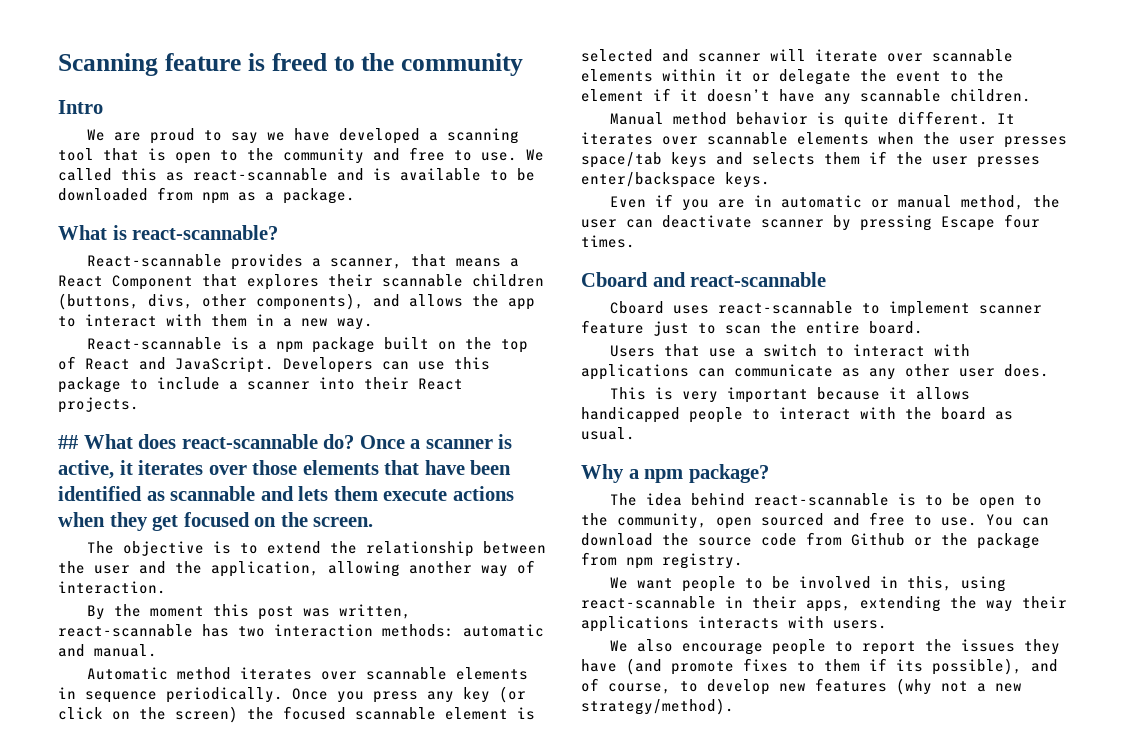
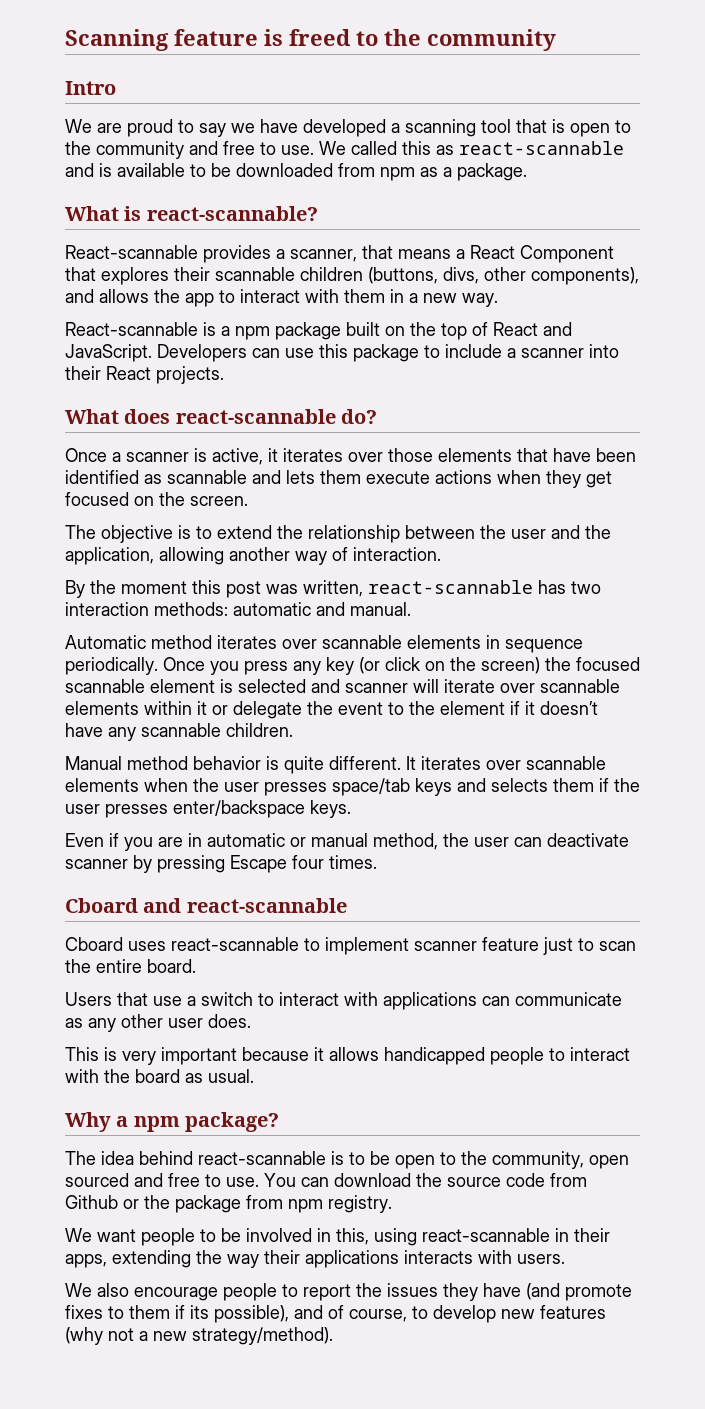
[58,435,78,449] ## -> (224, 375) none
(355, 441) none -> (378, 416) //

